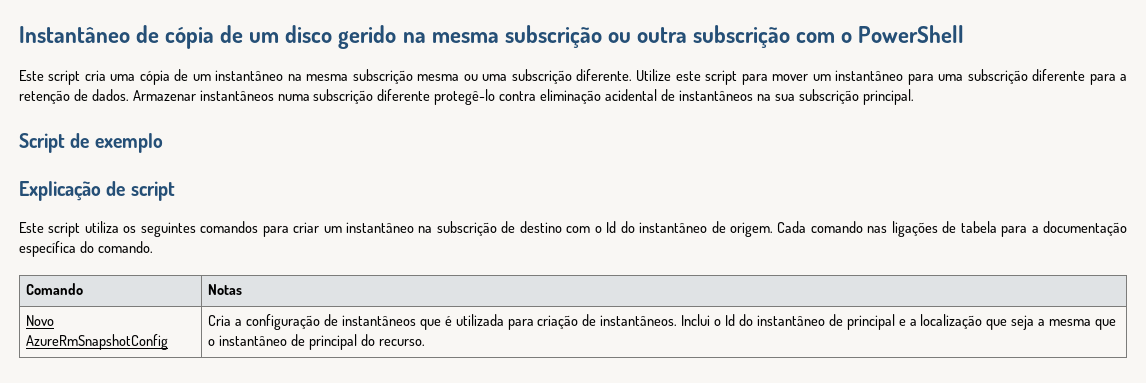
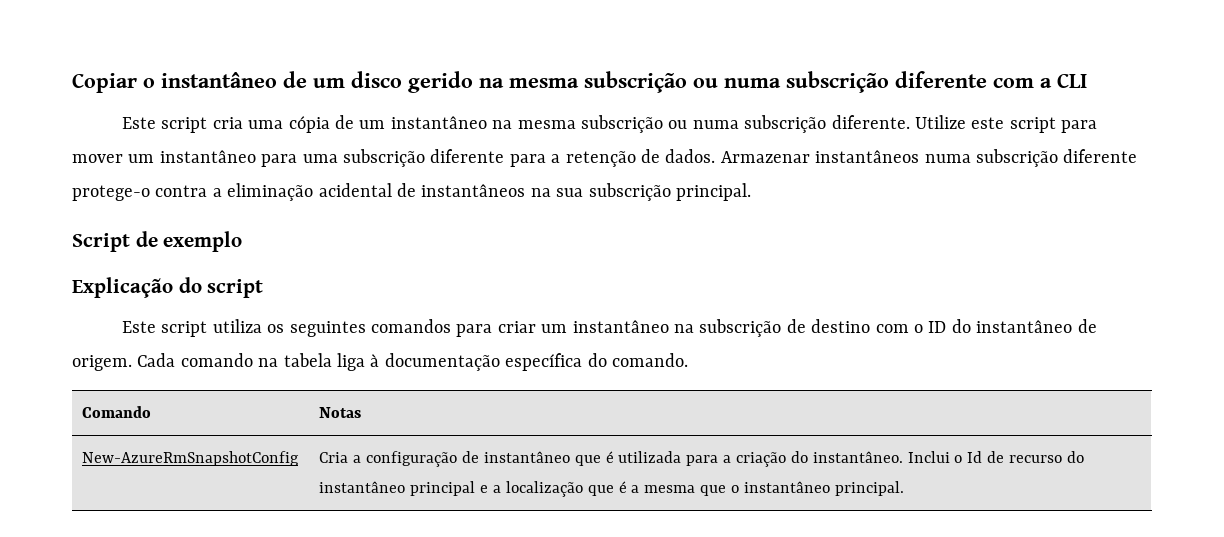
[19,25,215,49] Instantâneo de cópia -> [72,72,277,93] Copiar o instantâneo
[636,25,965,48] outra subscrição com o PowerShell -> [724,71,1087,93] numa subscrição diferente com a CLI
[417,74,508,81] mesma ou uma -> [668,120,739,129] ou numa
[434,89,537,105] protegê-lo contra -> [72,185,222,201] protege-o contra a
[106,181,126,196] de -> [178,277,202,293] do
[606,221,617,233] Id -> [928,321,947,333] ID
[867,221,1039,237] nas ligações de tabela para a -> [258,353,380,371] na tabela liga à
[26,315,55,326] [26,334,169,350] Novo AzureRmSnapshotConfig -> [82,451,300,466] New-AzureRmSnapshotConfig
[341,315,416,326] instantâneos -> [483,451,570,463] instantâneo
[537,314,678,329] criação de instantâneos. -> [723,451,903,467] a criação do instantâneo.
[738,314,843,326] do instantâneo de -> [987,451,1084,463] [319,481,406,493] de recurso do instantâneo
[1011,315,1035,330] seja -> [618,481,627,493] é
[291,334,425,350] de principal do recurso. -> [834,481,904,496] principal.

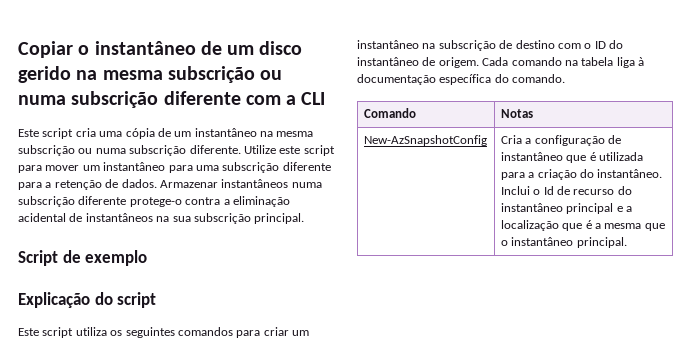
[82,451,300,466] New-AzureRmSnapshotConfig -> [363,135,487,146] New-AzSnapshotConfig

